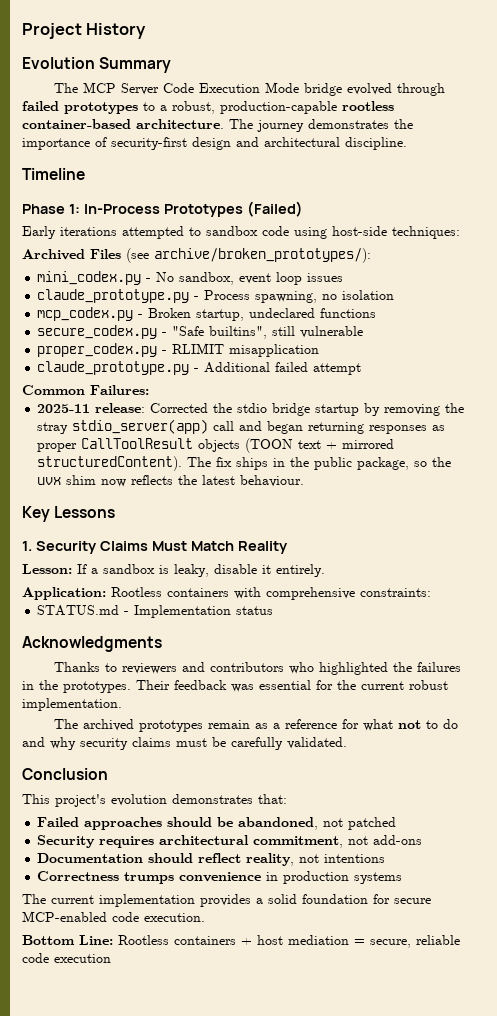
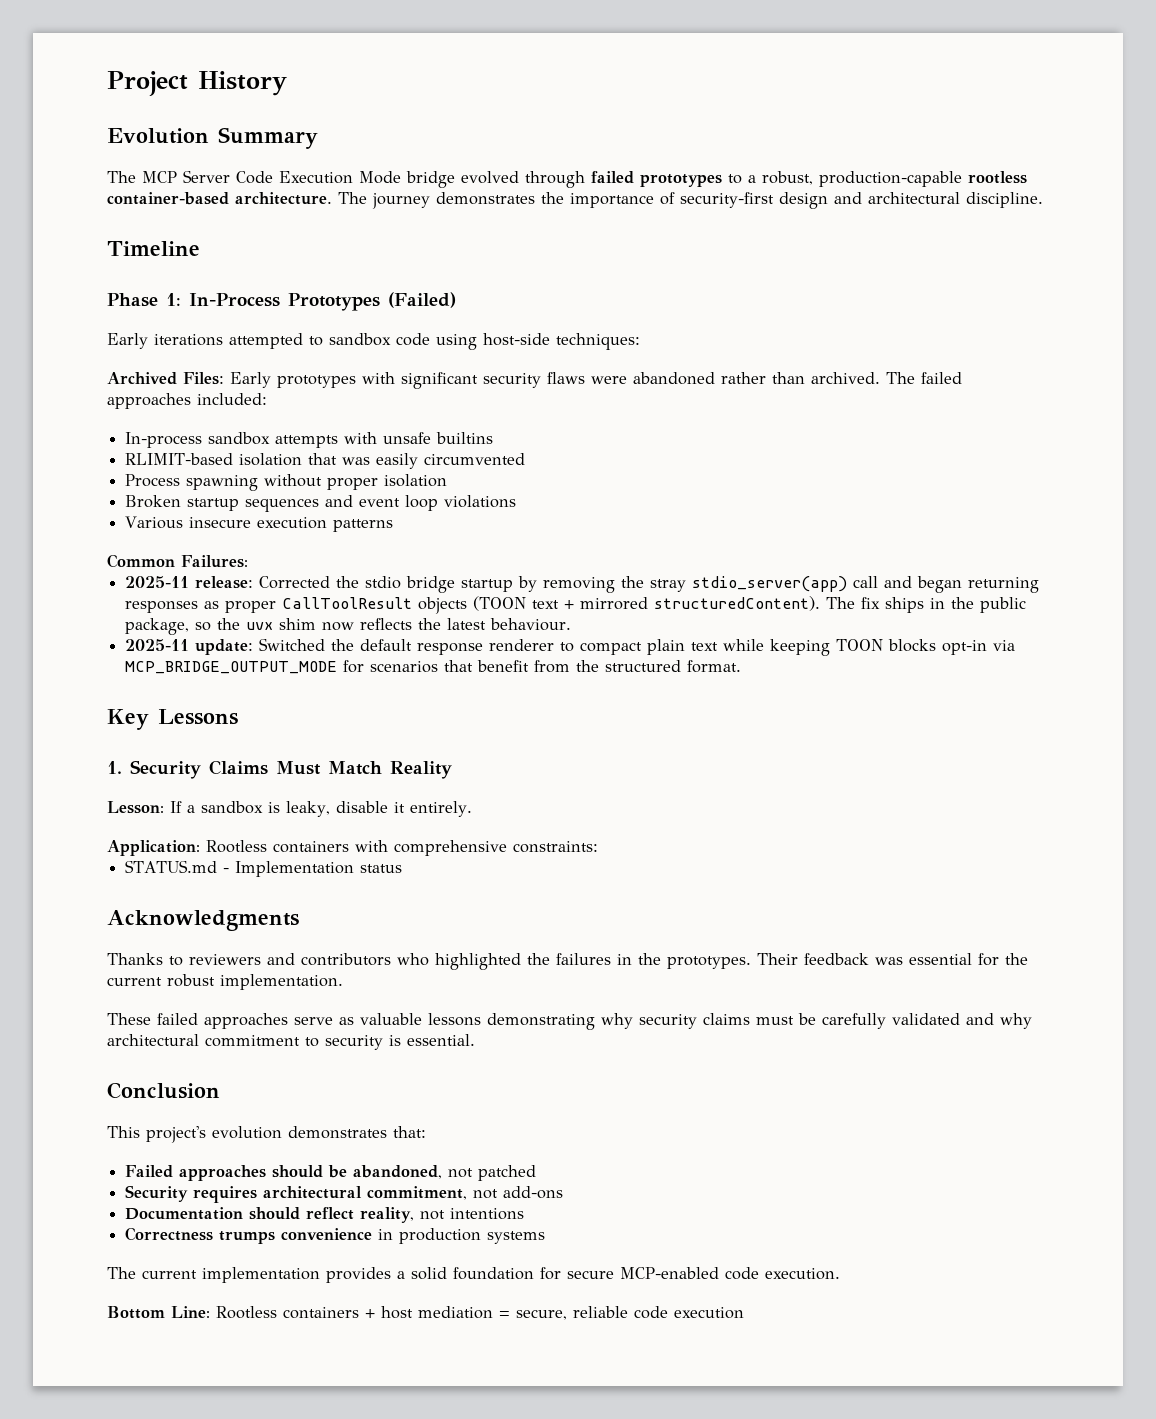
[90,248,371,263] [37,271,344,285] [37,289,395,303] [37,307,377,321] [37,325,364,339] [37,343,320,357] [37,361,362,375] Files (see archive/broken_prototypes/): // mini_codex.py - No sandbox, event loop issues // claude_prototype.py - Process spawning, no isolation // mcp_codex.py - Broken startup, undeclared functions // secure_codex.py - "Safe builtins", still vulnerable // proper_codex.py - RLIMIT misapplication // claude_prototype.py - Additional failed attempt -> [183,372,962,389] [107,393,267,409] [125,432,494,448] [125,453,526,469] [125,474,448,491] [125,495,517,512] [125,516,394,532] Files: Early prototypes with significant security flaws were abandoned rather than archived. The failed approaches included: // In-process sandbox attempts with unsafe builtins // RLIMIT-based isolation that was easily circumvented // Process spawning without proper isolation // Broken startup sequences and event loop violations // Various insecure execution patterns
(305, 481) none -> [125,638,1016,656] [125,660,742,674] // 2025-11 update: Switched the default response renderer to compact plain text while keeping TOON blocks opt-in via MCP_BRIDGE_OUTPUT_MODE for scenarios that benefit from the structured format.
[53,719,458,732] [22,737,45,747] The archived prototypes remain as a reference for what not to do and -> [107,1013,595,1030] These failed approaches serve as valuable lessons demonstrating
[287,737,347,749] validated. -> [892,1013,1032,1029] [107,1034,475,1050] validated and why architectural commitment to security is essential.

